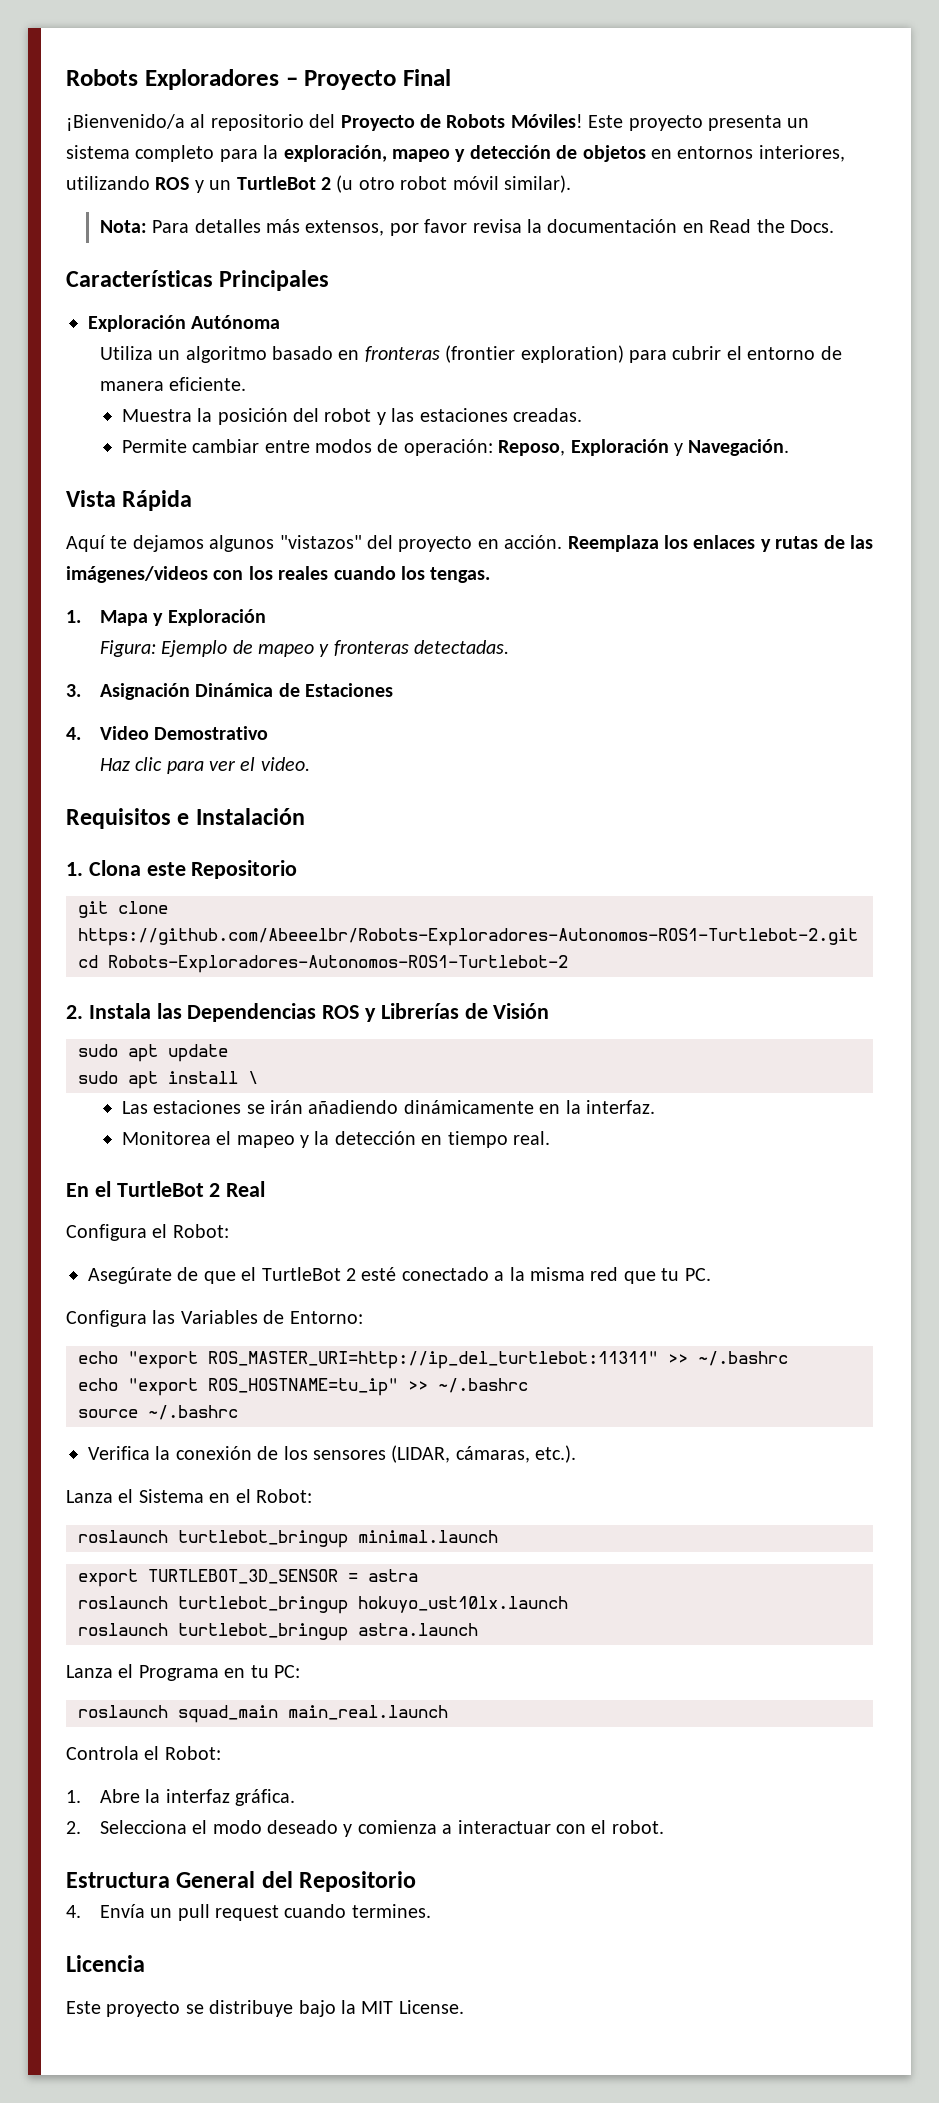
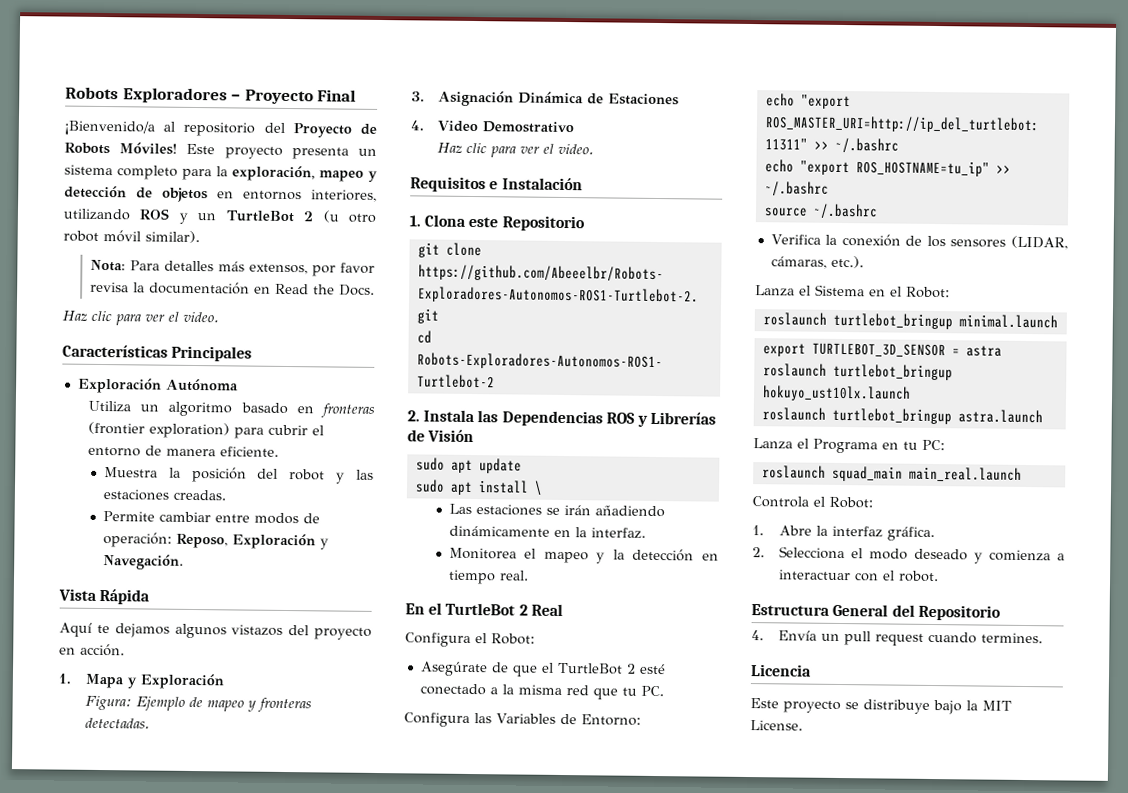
(834, 226) none -> [62,310,219,326] // Haz clic para ver el video.
[279,535,362,549] "vistazos" -> [231,624,284,636] vistazos
[567,535,873,552] [66,566,491,583] Reemplaza los enlaces y rutas de las imágenes/videos con los reales cuando los tengas. -> (125, 650) none

